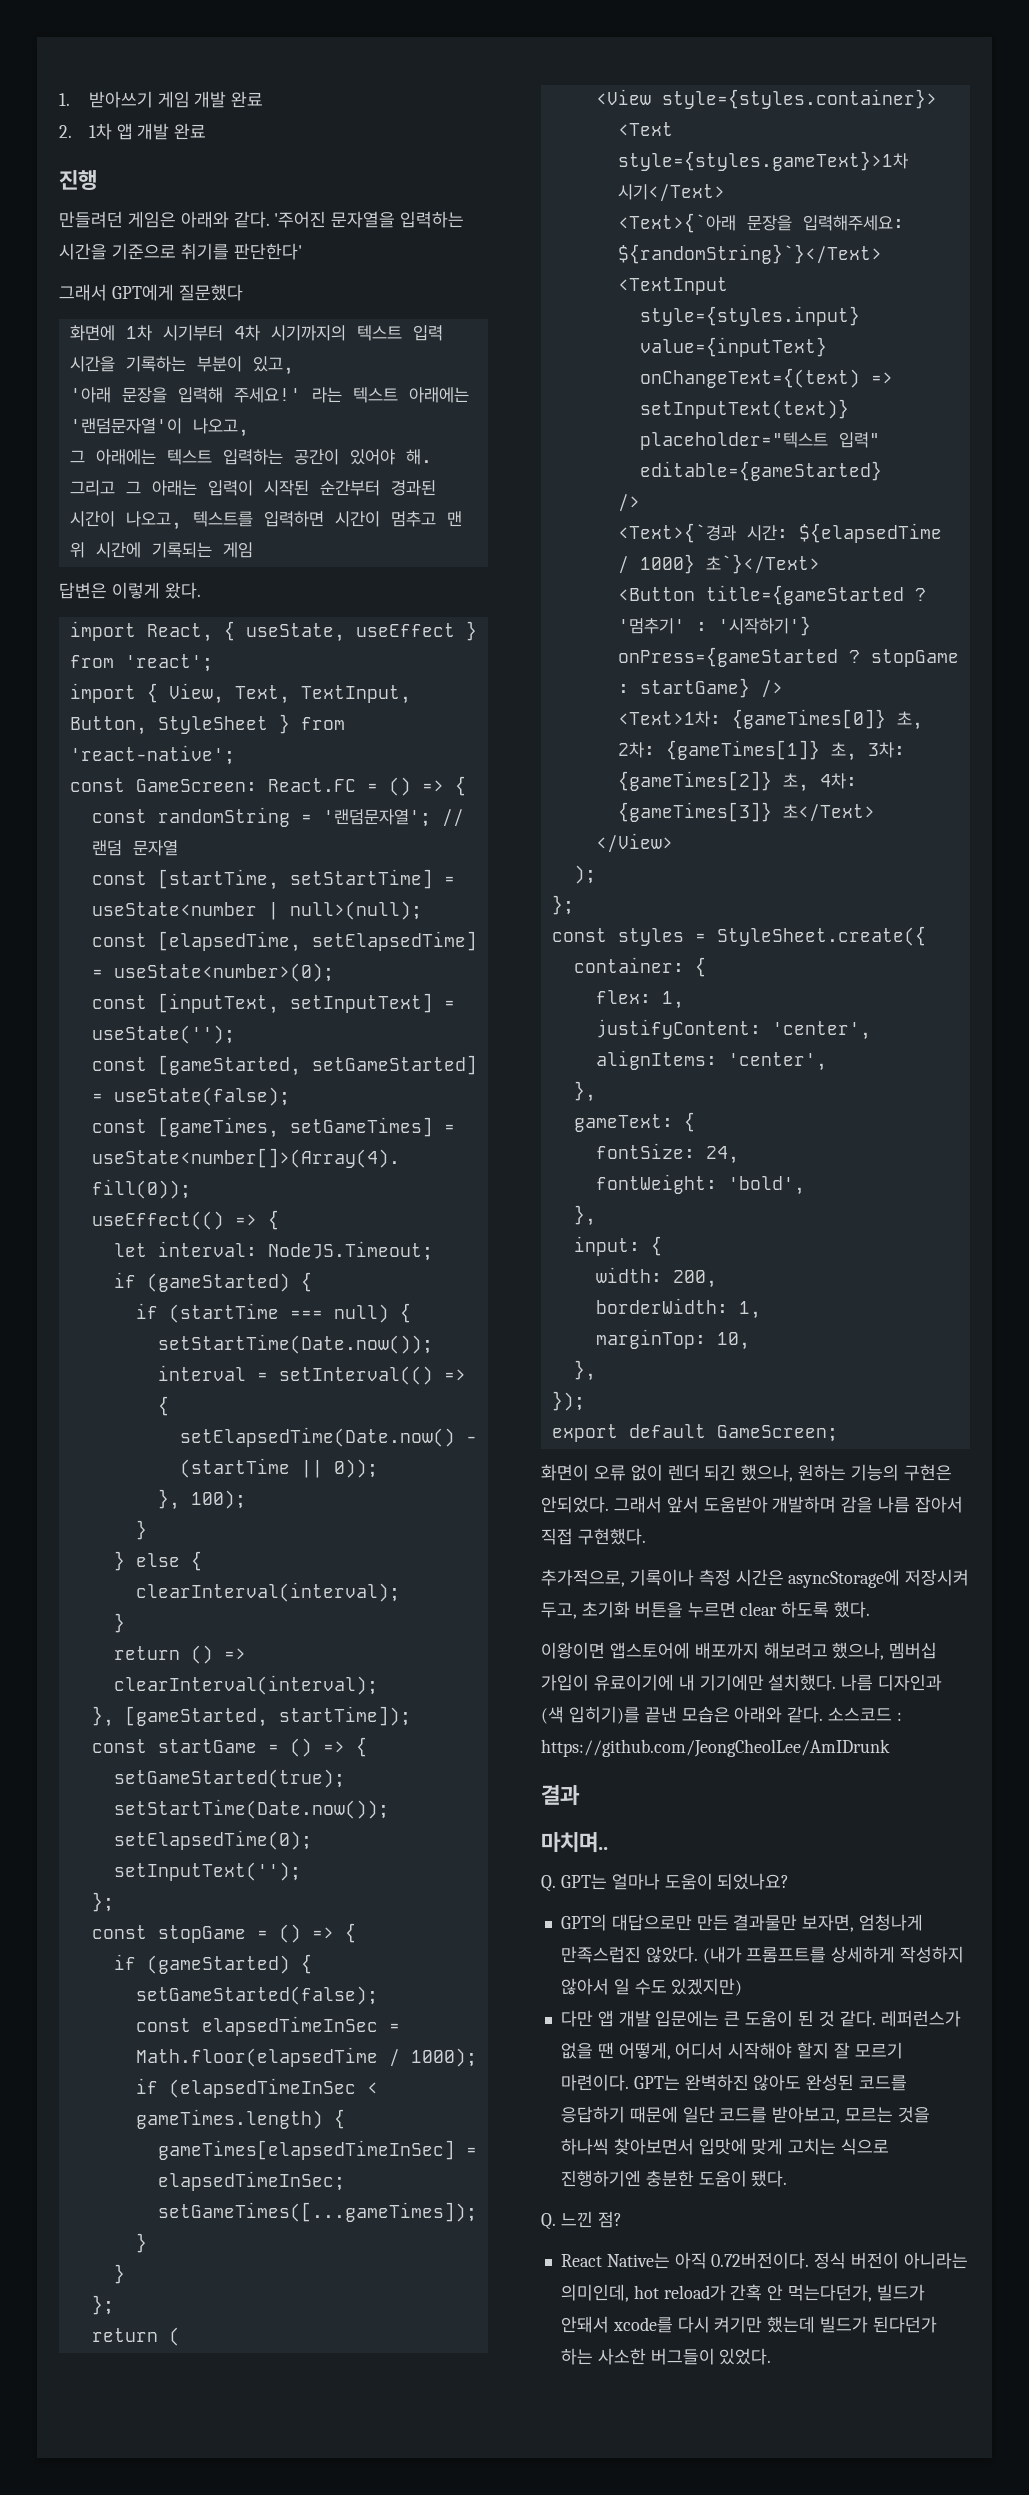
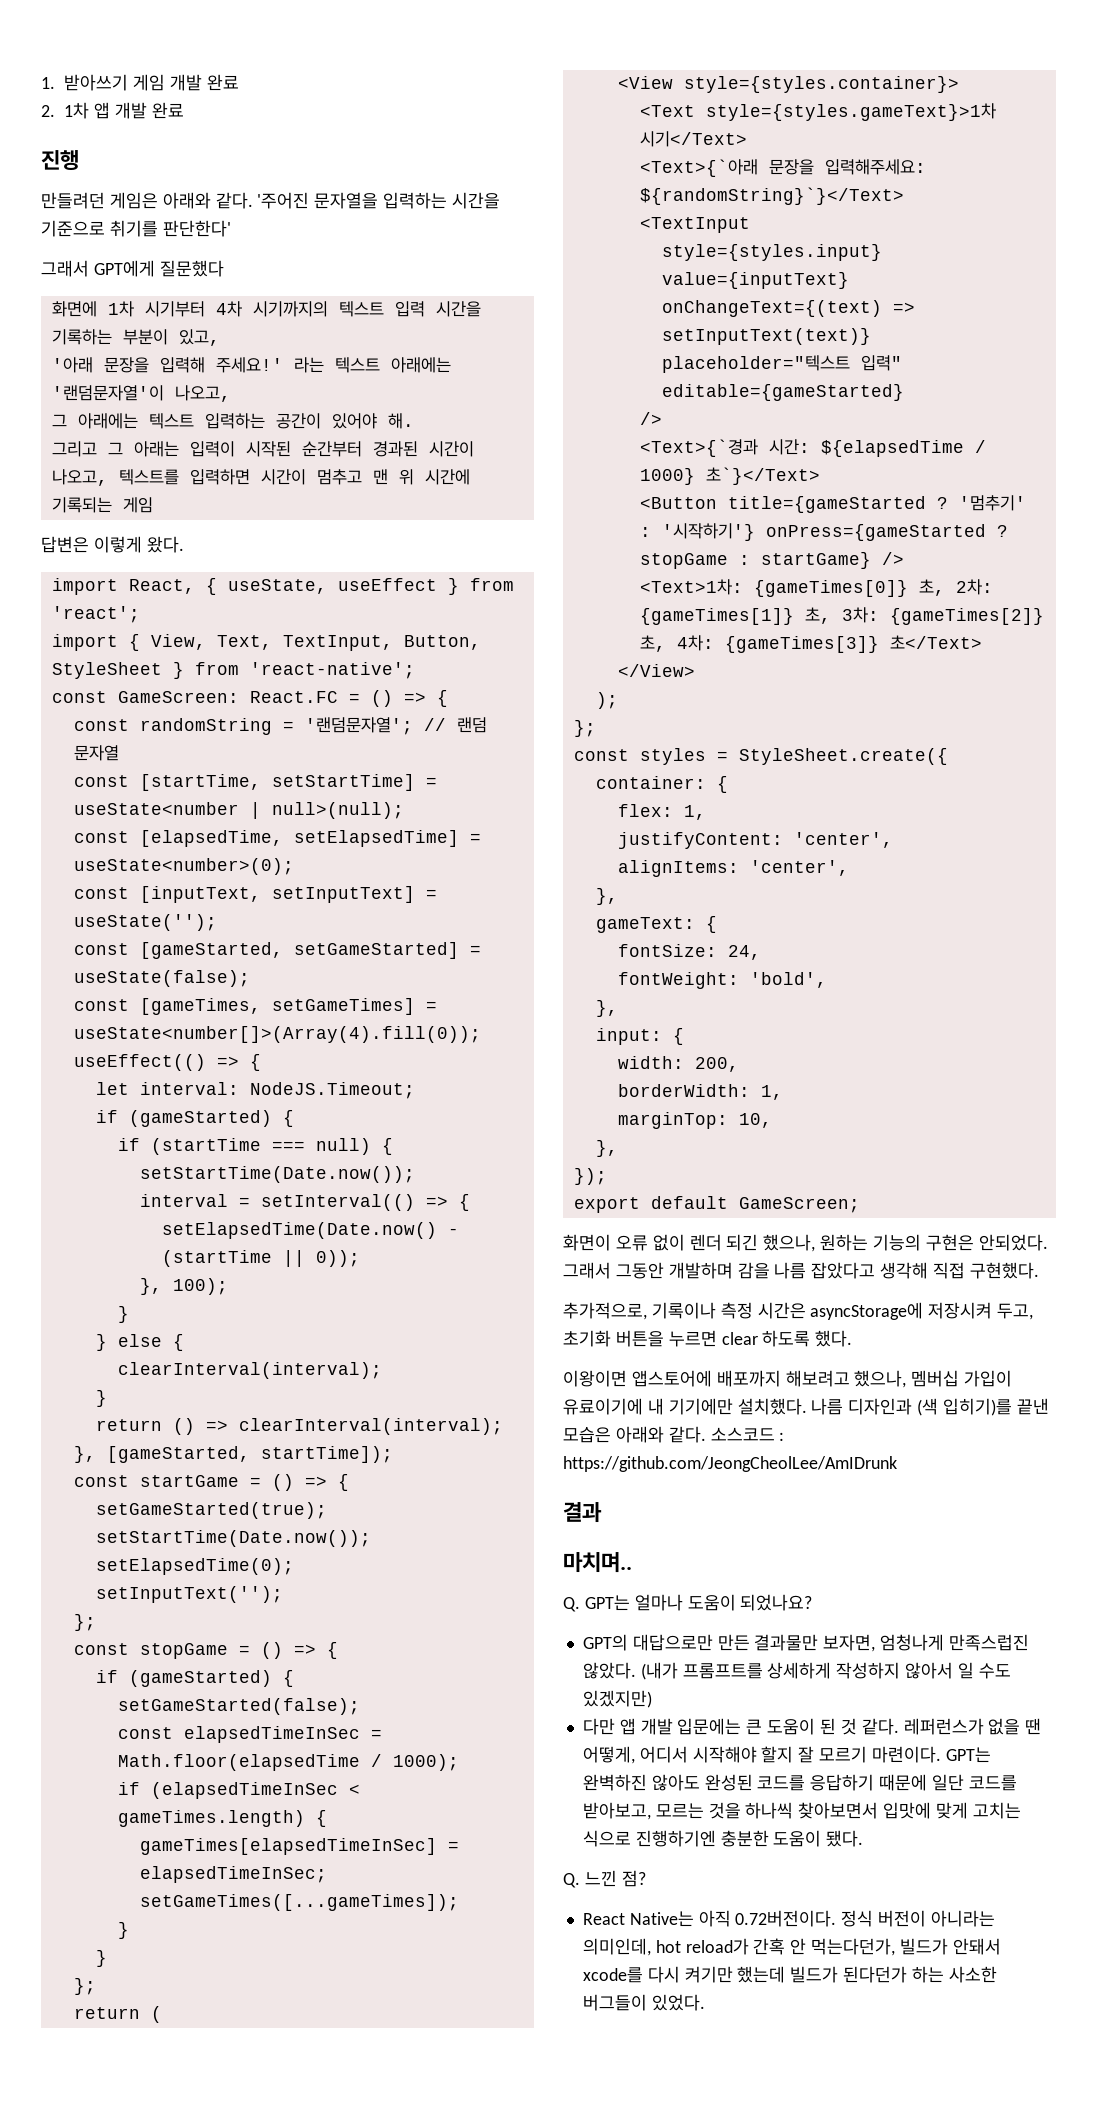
[666,1496,768,1513] 앞서 도움받아 -> [615,1262,664,1279] 그동안
[915,1496,964,1513] 잡아서 -> [811,1262,929,1279] 잡았다고 생각해

